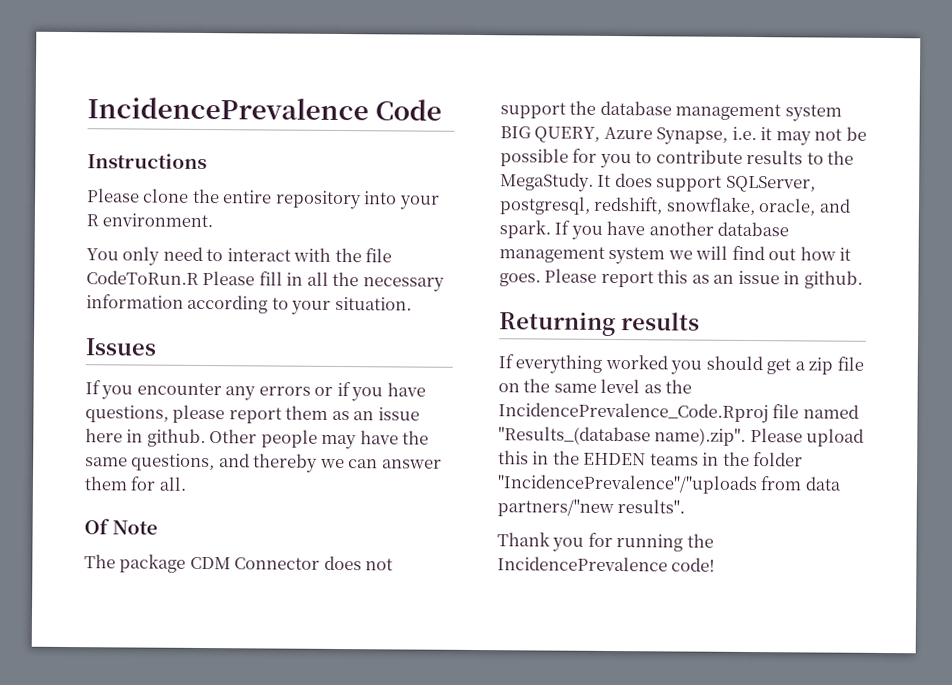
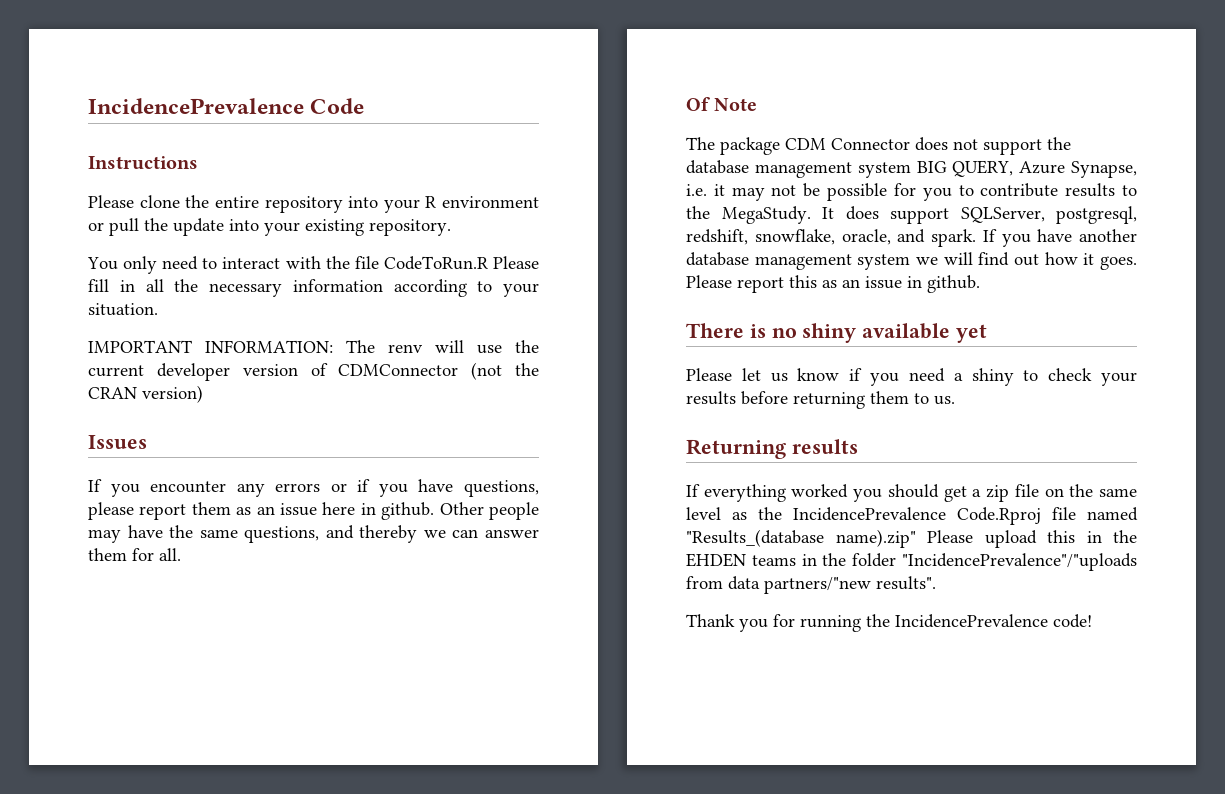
[102,213,214,228] environment. -> [442,196,539,208] [88,218,451,236] environment or pull the update into your existing repository.
(412, 303) none -> [88,340,539,354] [88,362,539,381] [88,385,203,403] // IMPORTANT INFORMATION: The renv will use the current developer version of CDMConnector (not the CRAN version)
(863, 279) none -> [686,323,988,343] [686,368,1137,386] [686,391,955,409] // There is no shiny available yet // Please let us know if you need a shiny to check your results before returning them to us.
[498,402,769,424] IncidencePrevalence_Code.Rproj -> [793,507,1041,525] IncidencePrevalence Code.Rproj
[654,427,747,446] name).zip". -> [835,529,916,548] name).zip"

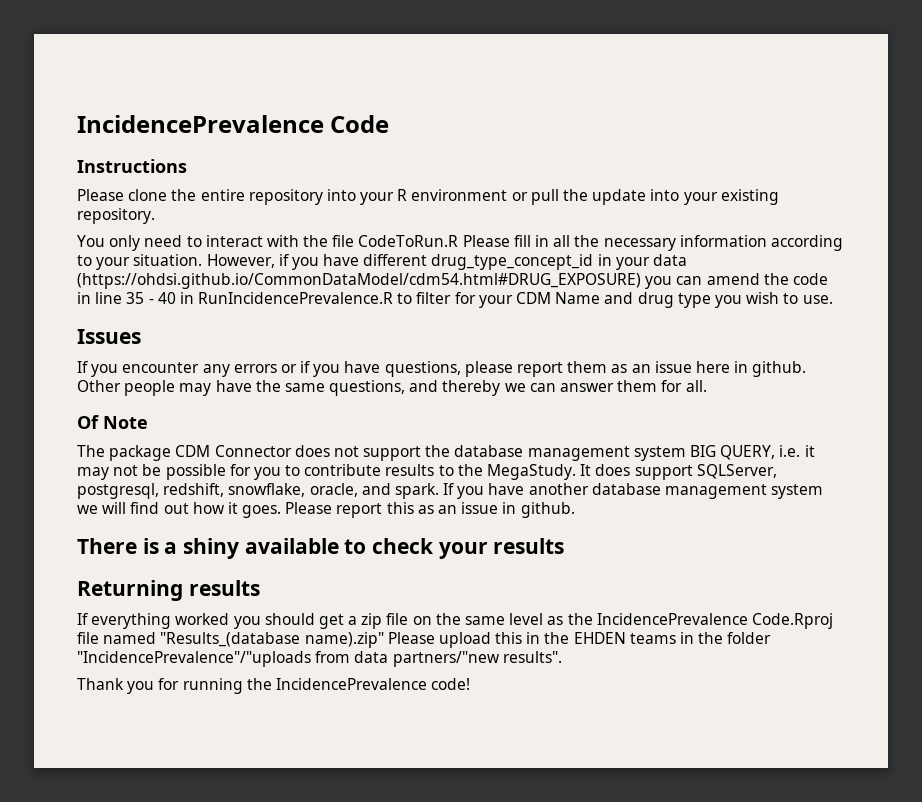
[88,340,539,354] [88,362,539,381] [88,385,203,403] // IMPORTANT INFORMATION: The renv will use the current developer version of CDMConnector (not the CRAN version) -> [206,254,688,270] [77,273,828,289] [77,292,833,308] However, if you have different drug_type_concept_id in your data (https://ohdsi.github.io/CommonDataModel/cdm54.html#DRUG_EXPOSURE) you can amend the code in line 35 - 40 in RunIncidencePrevalence.R to filter for your CDM Name and drug type you wish to use.
[1019,161,1137,178] Azure Synapse, -> (776, 452) none
[771,328,797,338] no -> [164,542,178,554] a
[956,324,988,343] [686,368,1014,386] yet // Please let us know if you need a shiny -> (339, 546) none
[741,391,955,409] before returning them to us. -> (565, 546) none

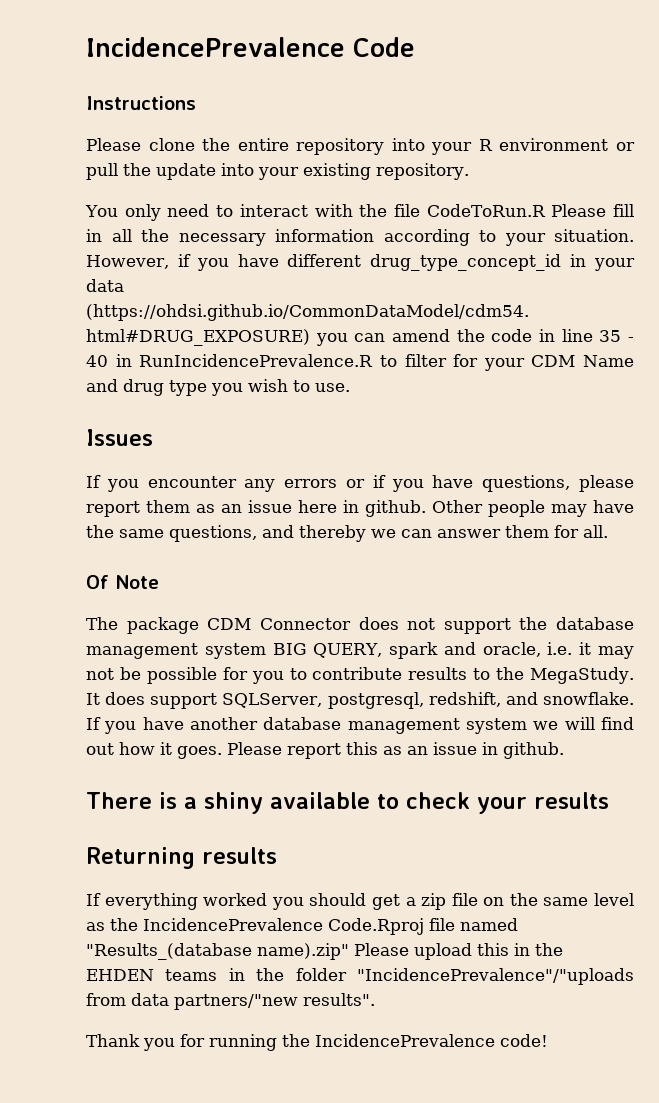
(776, 452) none -> [389,642,541,659] spark and oracle,
[228,483,439,499] snowflake, oracle, and spark. -> [505,692,634,705] and snowflake.

